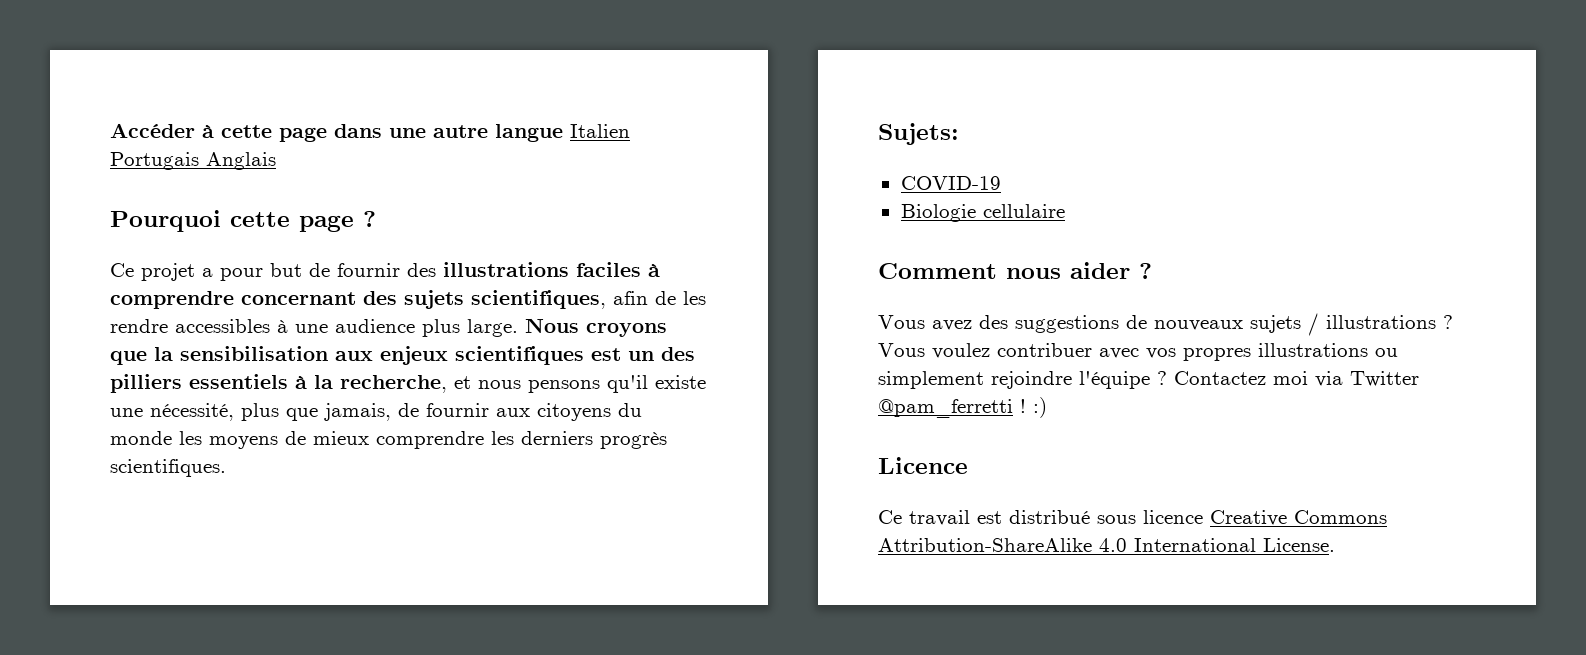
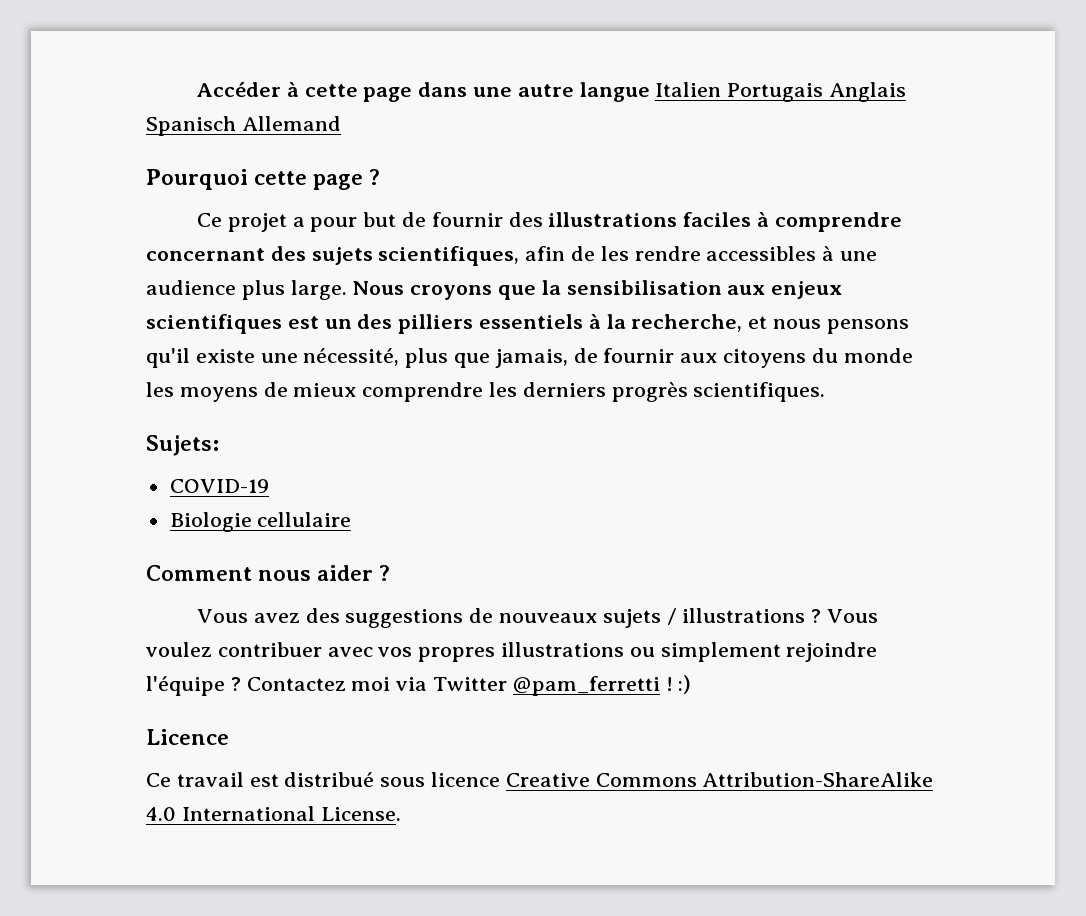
(276, 161) none -> [146,116,341,136] Spanisch Allemand

